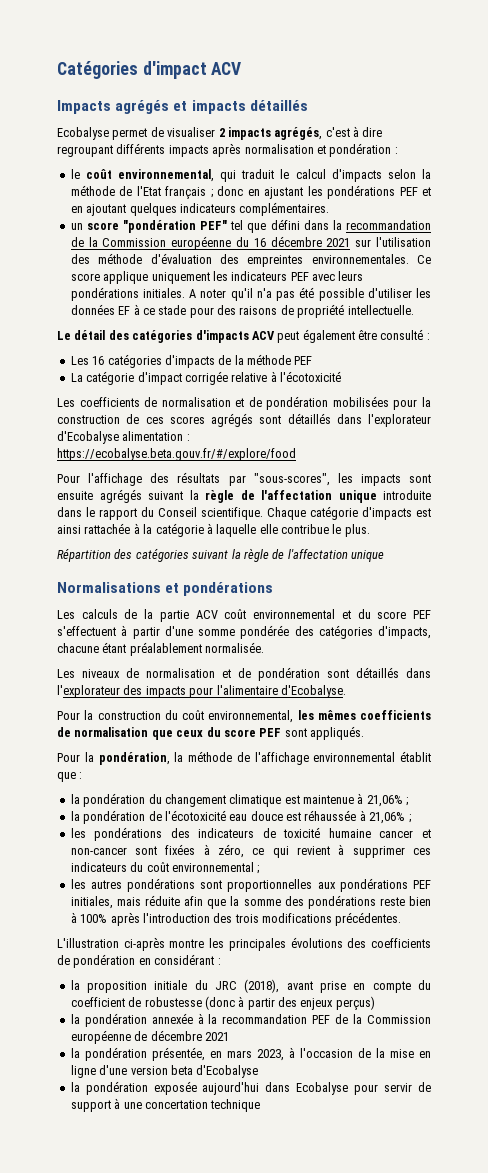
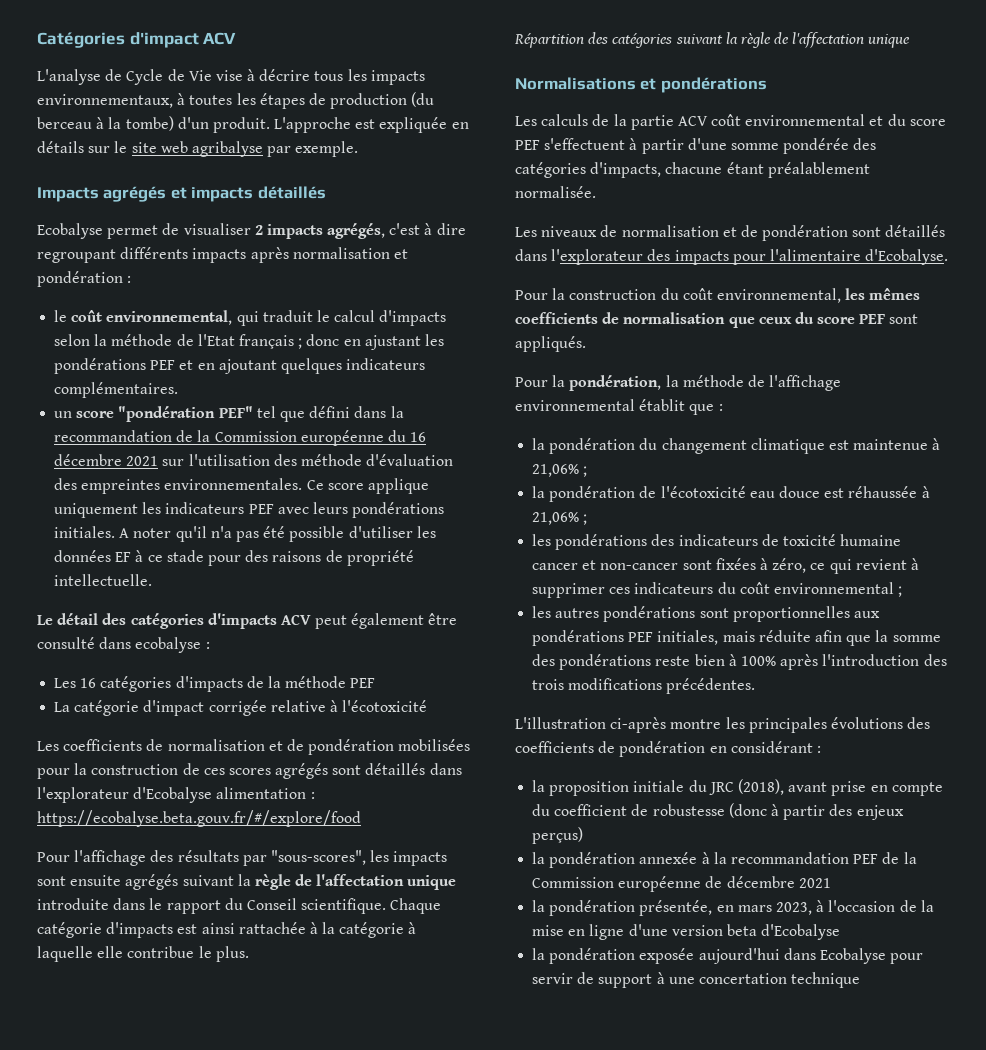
(242, 68) none -> [37,69,425,85] [37,92,435,109] [37,116,469,133] [37,141,359,157] // L'analyse de Cycle de Vie vise à décrire tous les impacts environnementaux, à toutes les étapes de production (du berceau à la tombe) d'un produit. L'approche est expliquée en détails sur le site web agribalyse par exemple.
(424, 334) none -> [99,637,202,653] dans ecobalyse

